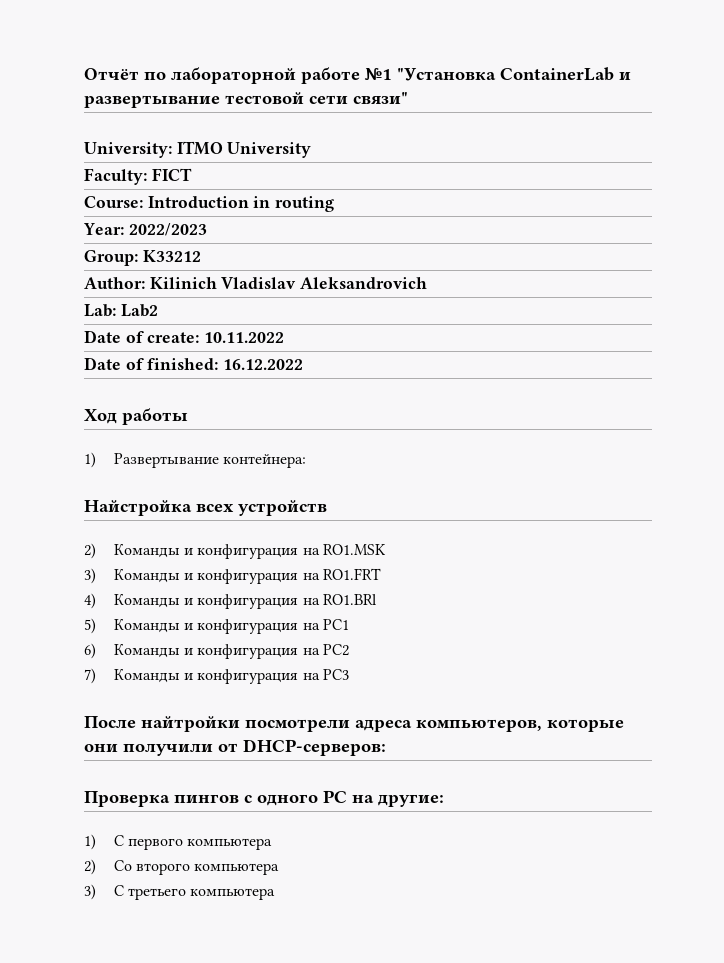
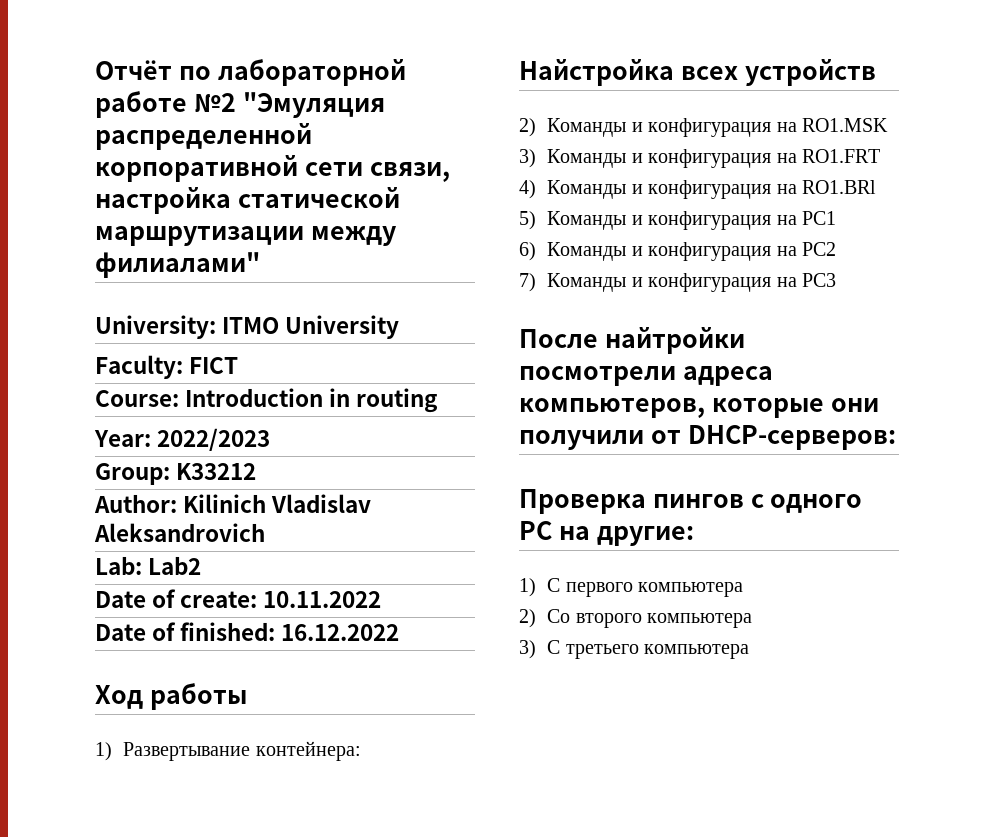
[364,67,631,81] [84,92,408,108] №1 "Установка ContainerLab и развертывание тестовой сети связи" -> [193,92,385,118] [95,123,312,150] [95,155,450,182] [95,187,400,214] [95,226,397,246] [95,252,260,278] №2 "Эмуляция распределенной корпоративной сети связи, настройка статической маршрутизации между филиалами"

